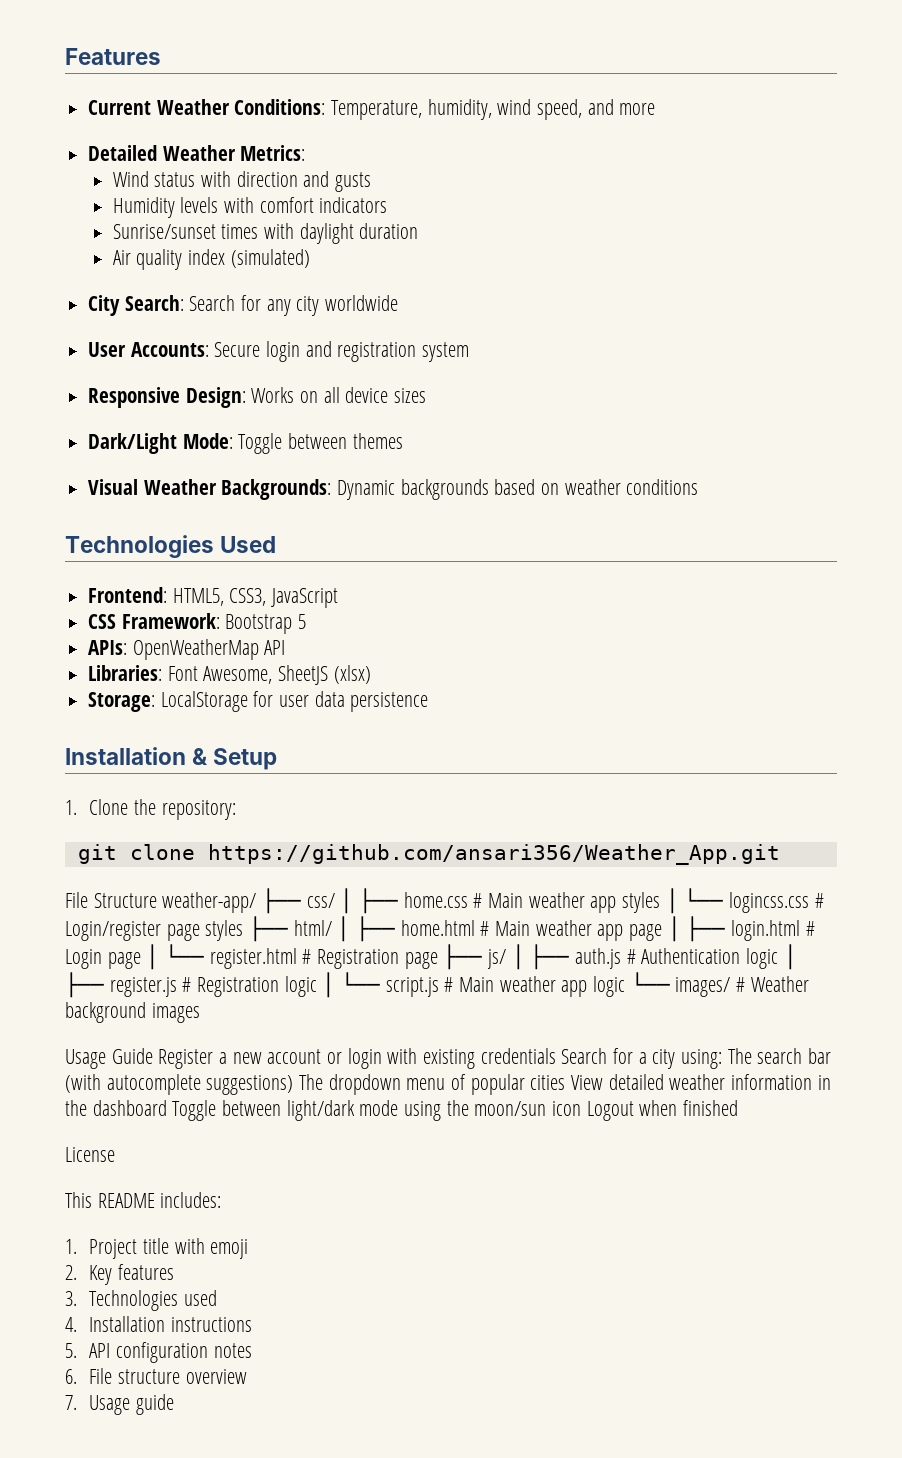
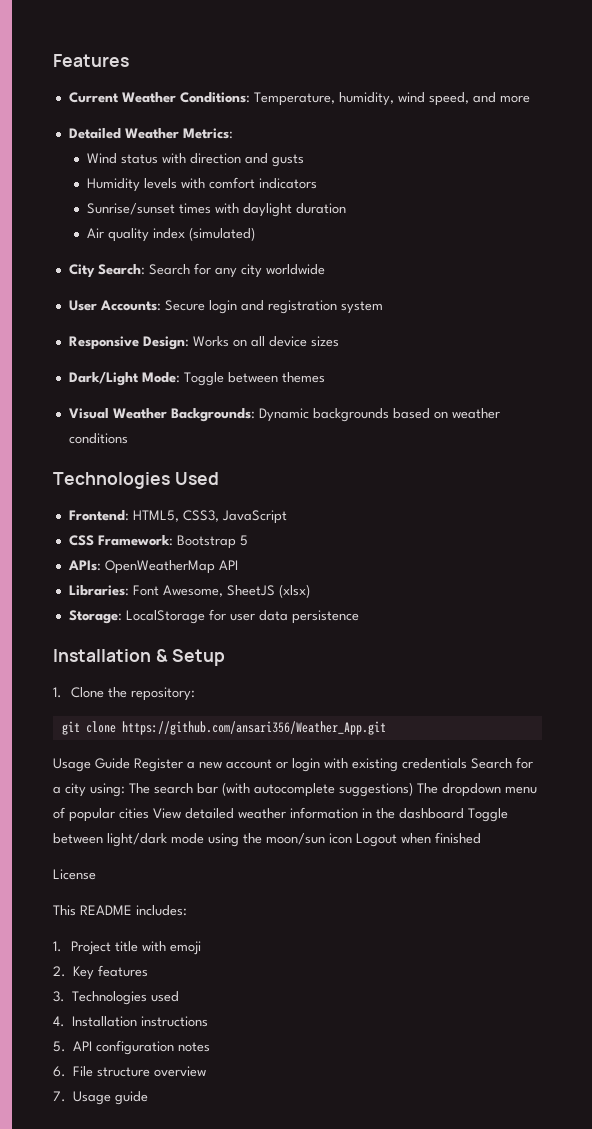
[65,888,824,914] [65,916,815,942] [65,944,797,970] [65,972,809,998] [65,1002,200,1023] // File Structure weather-app/ ├── css/ │ ├── home.css # Main weather app styles │ └── logincss.css # Login/register page styles ├── html/ │ ├── home.html # Main weather app page │ ├── login.html # Login page │ └── register.html # Registration page ├── js/ │ ├── auth.js # Authentication logic │ ├── register.js # Registration logic │ └── script.js # Main weather app logic └── images/ # Weather background images -> (386, 728) none

